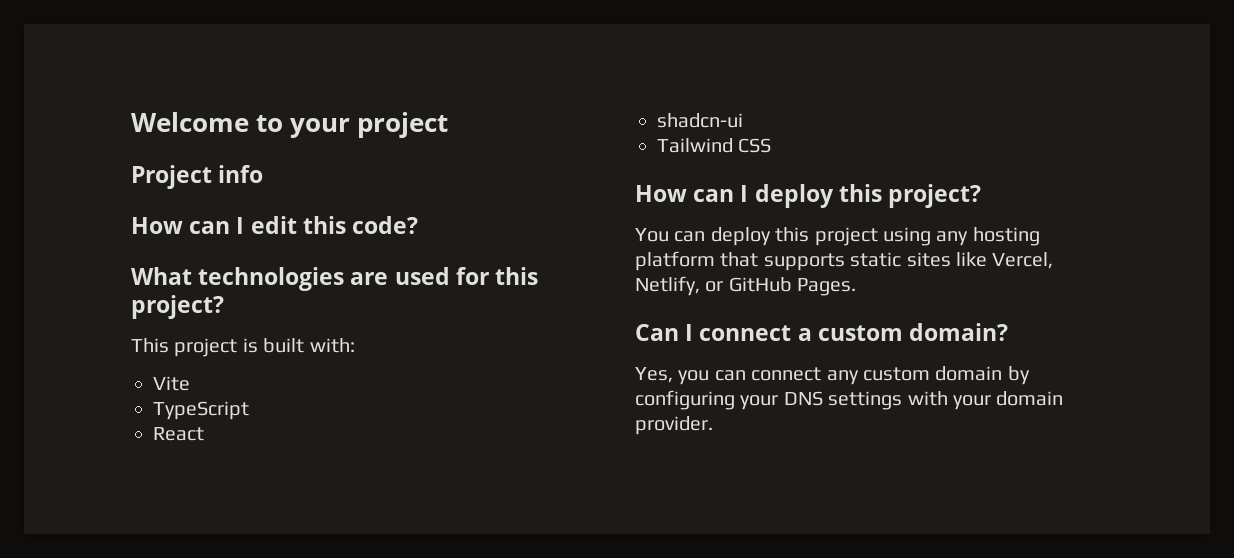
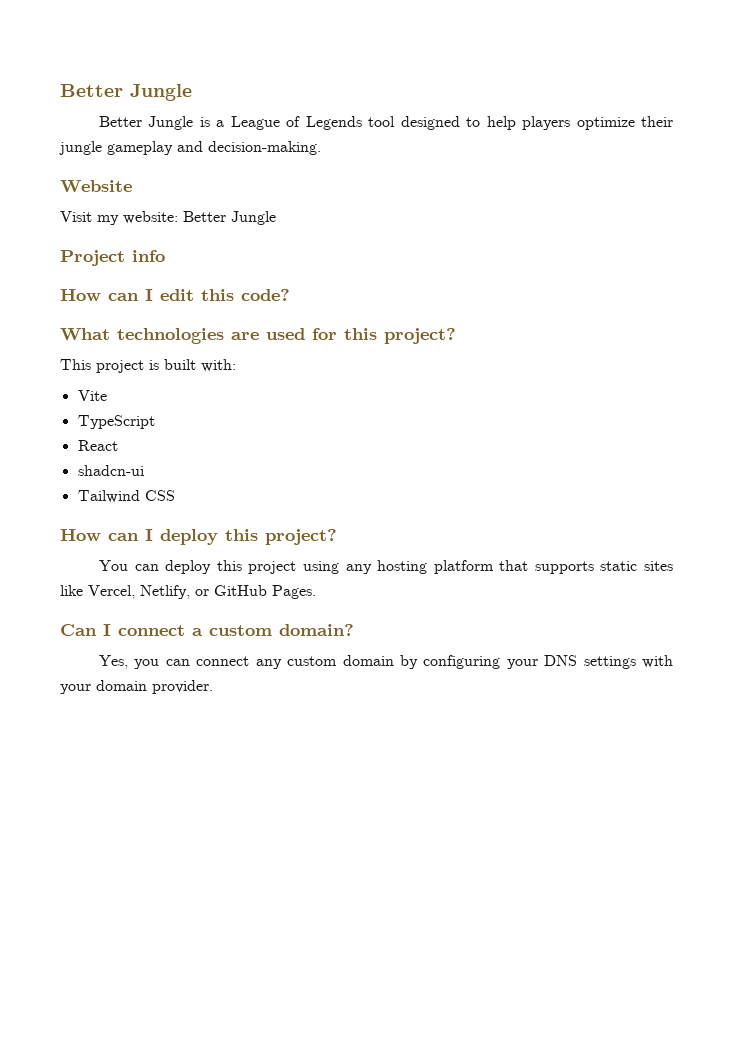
[131,112,448,138] Welcome to your project -> [60,84,192,101] [99,116,673,130] [59,141,321,155] [60,180,132,193] [60,211,276,225] Better Jungle // Better Jungle is a League of Legends tool designed to help players optimize their jungle gameplay and decision-making. // Website // Visit my website: Better Jungle

